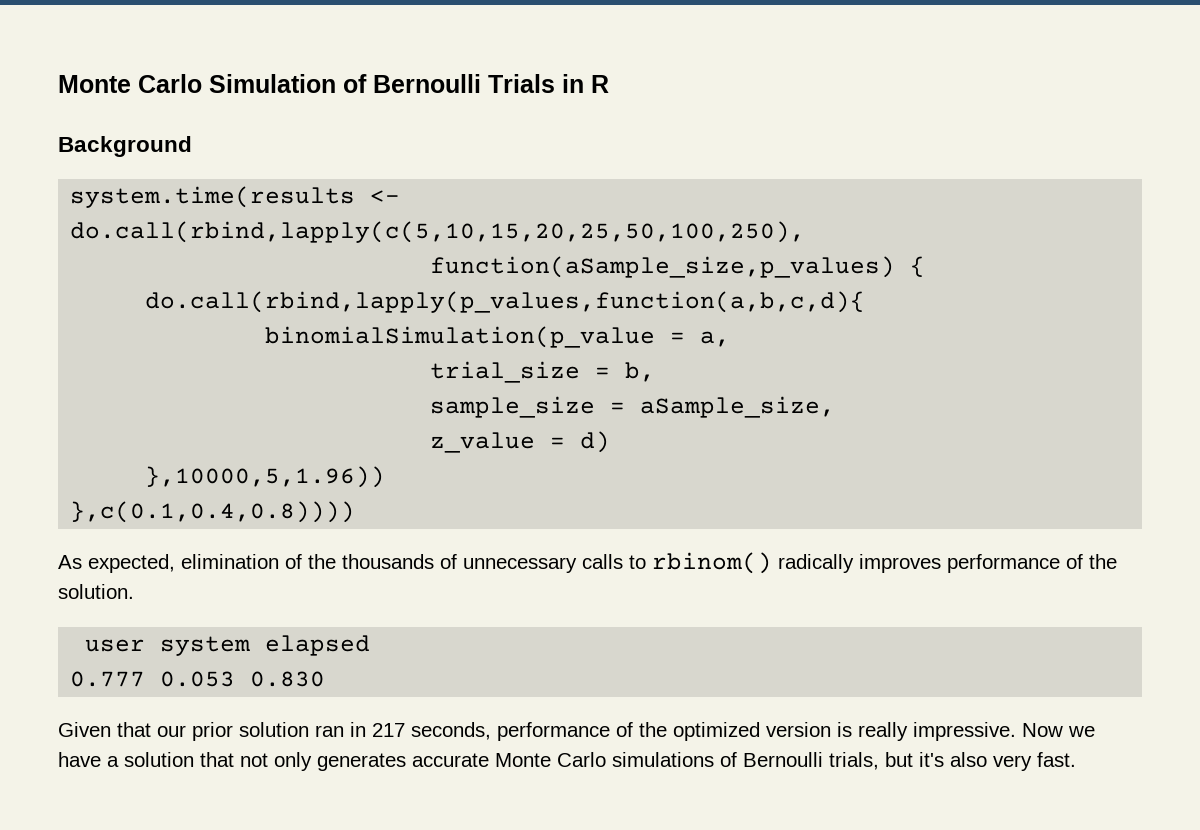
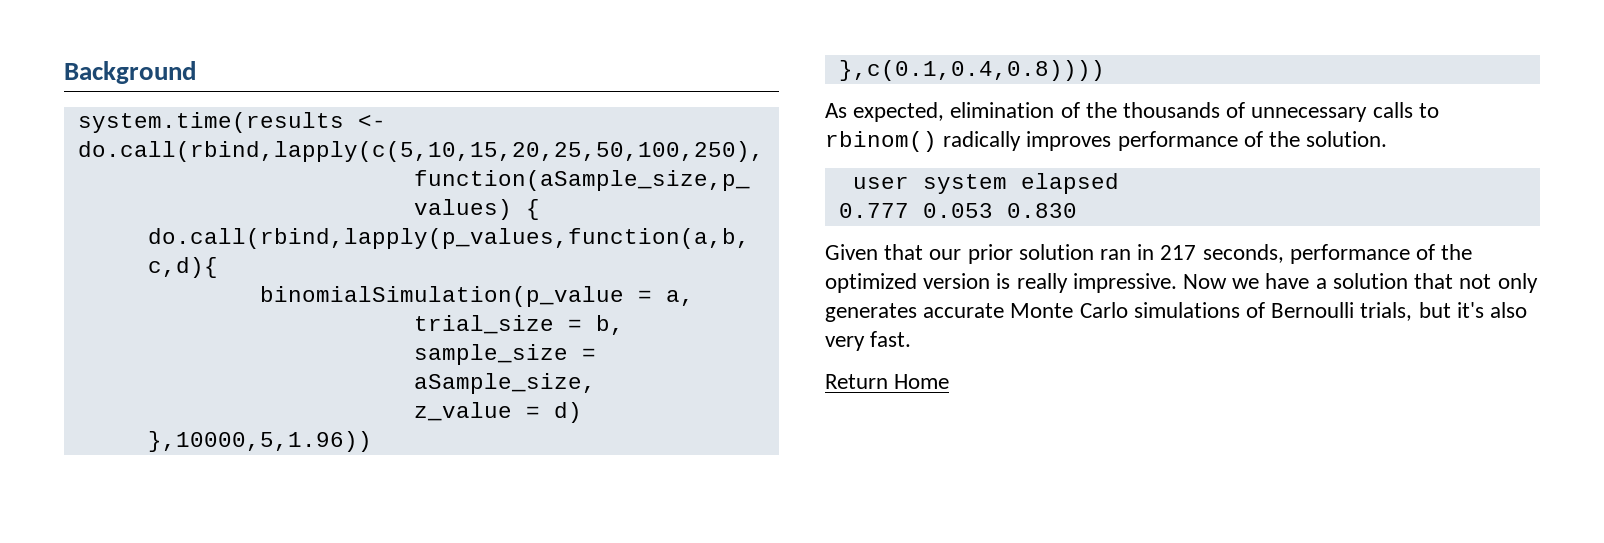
[58,74,609,93] Monte Carlo Simulation of Bernoulli Trials in R // -> (64, 72) none
(1076, 759) none -> [825,374,950,389] // Return Home

